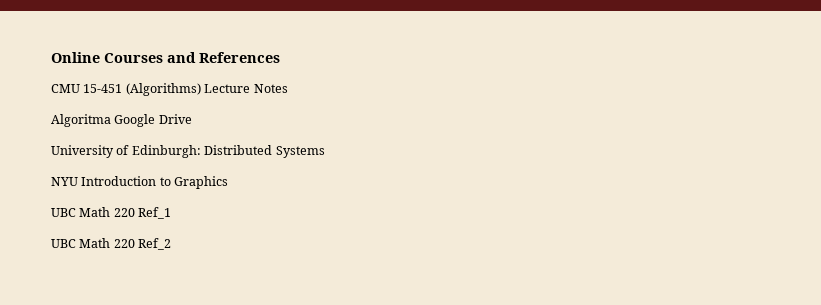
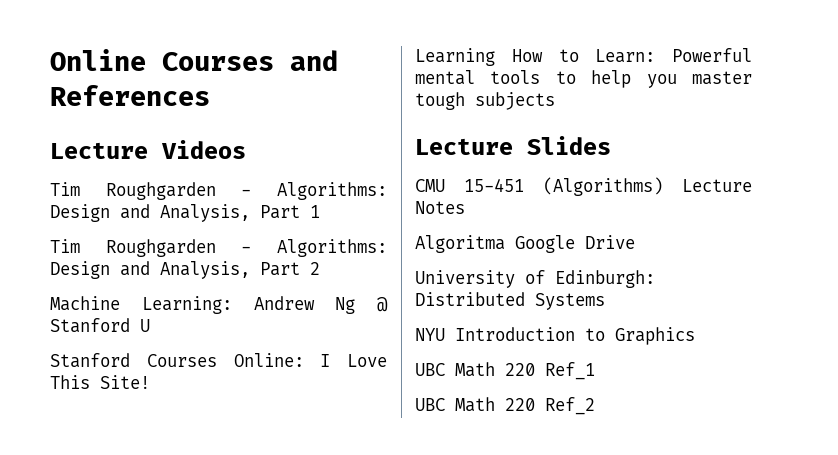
(280, 57) none -> [50,140,246,159] [50,182,387,200] [50,204,320,222] [50,239,387,257] [50,261,320,279] [50,296,388,314] [50,318,150,333] [50,353,387,368] [50,375,150,389] [415,48,752,66] [415,70,752,88] [415,92,555,110] [415,136,611,155] // Lecture Videos // Tim Roughgarden - Algorithms: Design and Analysis, Part 1 // Tim Roughgarden - Algorithms: Design and Analysis, Part 2 // Machine Learning: Andrew Ng @ Stanford U // Stanford Courses Online: I Love This Site! // Learning How to Learn: Powerful mental tools to help you master tough subjects // Lecture Slides

